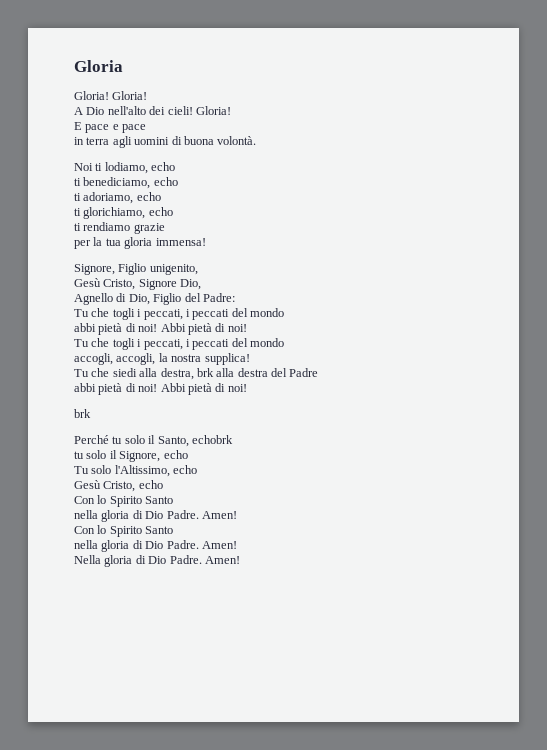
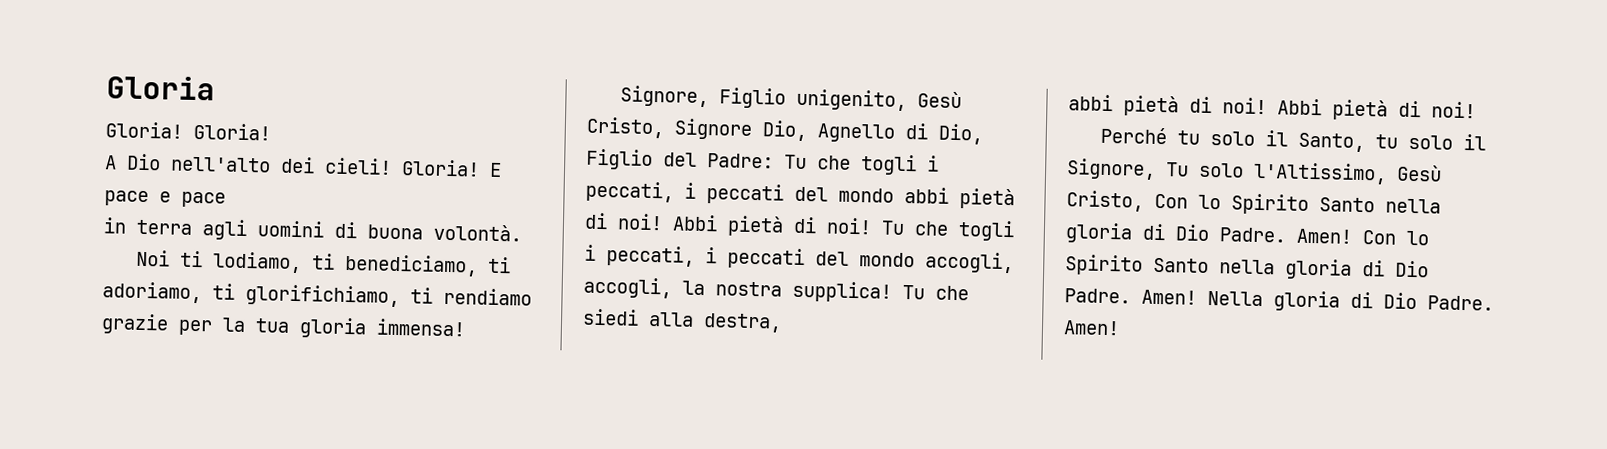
(231, 110) // -> (480, 168) none
[151,162,176,171] echo // -> (302, 262) none
[153,177,178,186] echo // -> (478, 265) none
[136,192,161,201] [74,207,173,219] echo // ti glorichiamo, echo // -> [212,283,400,308] ti glorifichiamo,
(165, 228) // -> (169, 324) none
(198, 269) // -> (907, 100) none
(202, 284) // -> (808, 131) none
[74,308,284,320] [74,323,247,335] [74,338,284,350] [74,353,250,365] [74,368,319,380] [74,383,247,395] [74,409,91,418] // Tu che togli i peccati, i peccati del mondo // abbi pietà di noi! Abbi pietà di noi! // Tu che togli i peccati, i peccati del mondo // accogli, accogli, la nostra supplica! // Tu che siedi alla destra, brk alla destra del Padre // abbi pietà di noi! Abbi pietà di noi! // brk -> [784,154,939,176] [585,180,1015,210] [584,212,1015,242] [584,244,1014,274] [583,276,969,303] [582,308,782,333] [1068,94,1476,121] Tu che togli i peccati, i peccati del mondo abbi pietà di noi! Abbi pietà di noi! Tu che togli i peccati, i peccati del mondo accogli, accogli, la nostra supplica! Tu che siedi alla destra, // abbi pietà di noi! Abbi pietà di noi!
[191,435,233,444] echobrk // -> (1365, 142) none
[163,450,188,459] echo // -> (1156, 169) none
[173,465,198,474] [74,480,163,492] [74,495,174,507] [74,510,237,522] [74,525,174,537] [74,540,237,552] echo // Gesù Cristo, echo // Con lo Spirito Santo // nella gloria di Dio Padre. Amen! // Con lo Spirito Santo // nella gloria di Dio Padre. Amen! // -> [1396,164,1442,182] [1066,190,1441,215] [1065,222,1429,246] [1065,254,1429,280] [1064,288,1197,305] Gesù Cristo, Con lo Spirito Santo nella gloria di Dio Padre. Amen! Con lo Spirito Santo nella gloria di Dio Padre. Amen!

